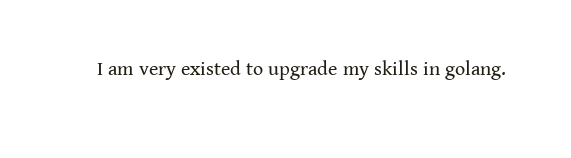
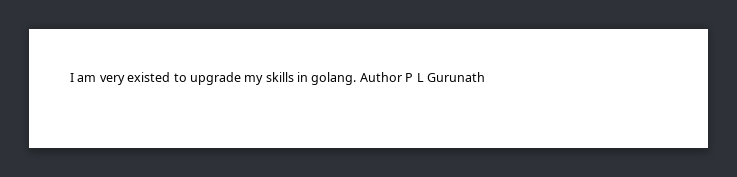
(507, 70) none -> [359,72,485,82] Author P L Gurunath

